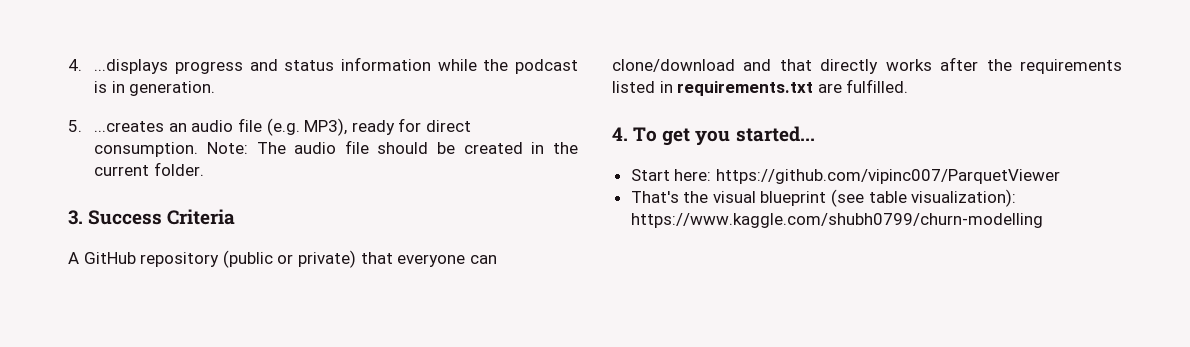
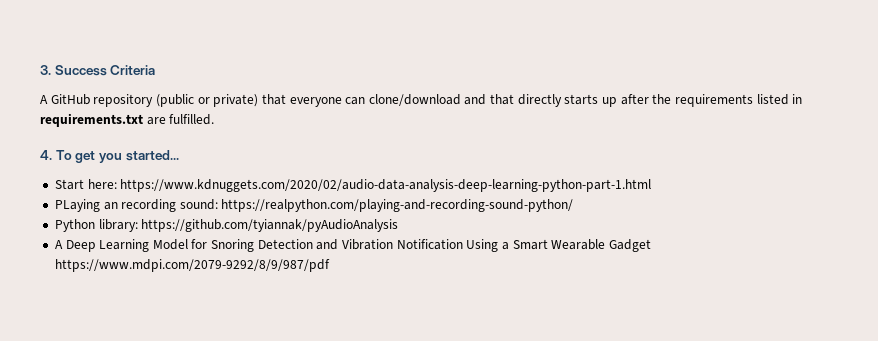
[68,57,578,74] [94,81,216,96] [68,118,471,136] [94,140,579,157] [94,162,204,176] 4. ...displays progress and status information while the podcast is in generation. // 5. ...creates an audio file (e.g. MP3), ready for direct consumption. Note: The audio file should be created in the current folder. // -> (40, 70) none
[885,59,932,71] works -> [564,94,618,107] starts up
[715,169,1060,184] [630,189,1017,207] [630,213,1043,228] https://github.com/vipinc007/ParquetViewer // That's the visual blueprint (see table visualization): https://www.kaggle.com/shubh0799/churn-modelling -> [120,179,652,192] [54,199,574,212] [54,219,399,232] [54,239,651,252] [54,259,330,272] https://www.kdnuggets.com/2020/02/audio-data-analysis-deep-learning-python-part-1.html // PLaying an recording sound: https://realpython.com/playing-and-recording-sound-python/ // Python library: https://github.com/tyiannak/pyAudioAnalysis // A Deep Learning Model for Snoring Detection and Vibration Notification Using a Smart Wearable Gadget https://www.mdpi.com/2079-9292/8/9/987/pdf

